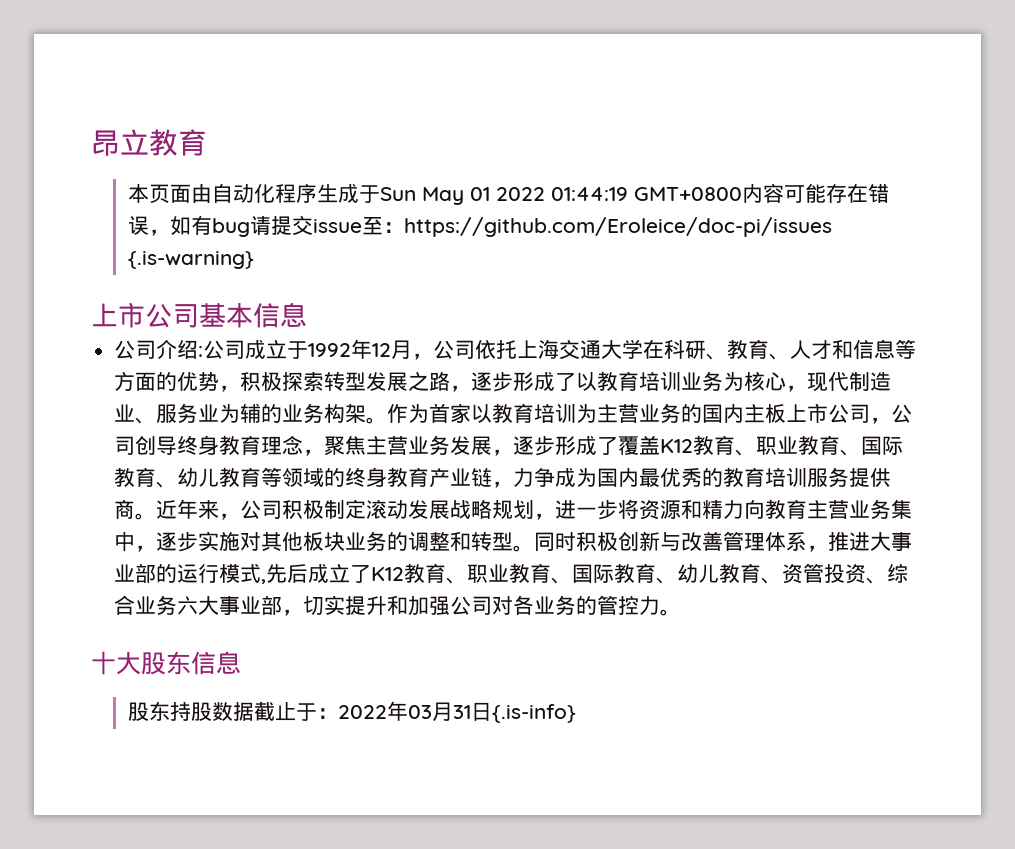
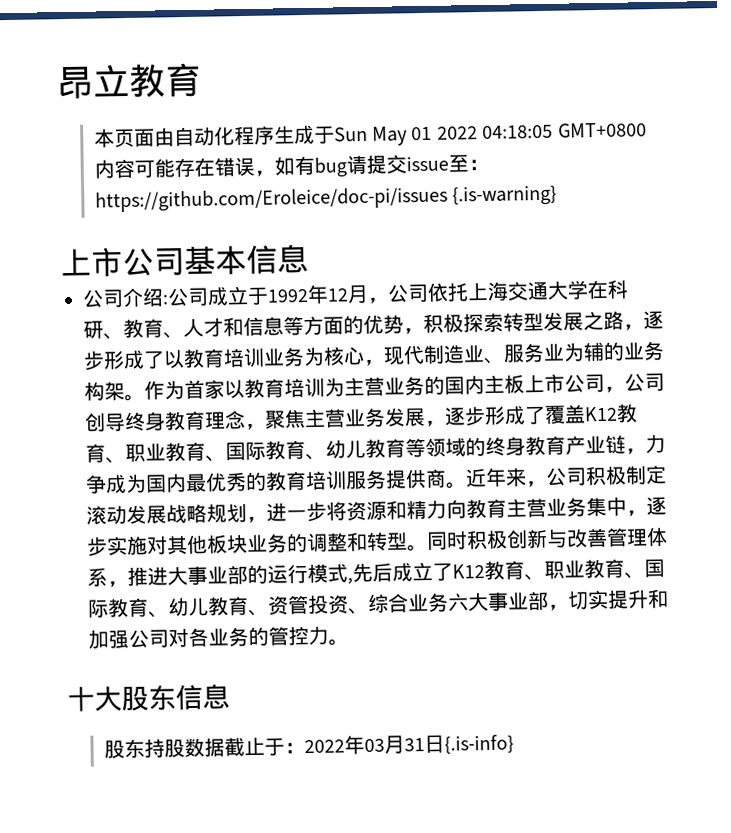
[550,187,628,201] 01:44:19 -> [482,124,554,139] 04:18:05

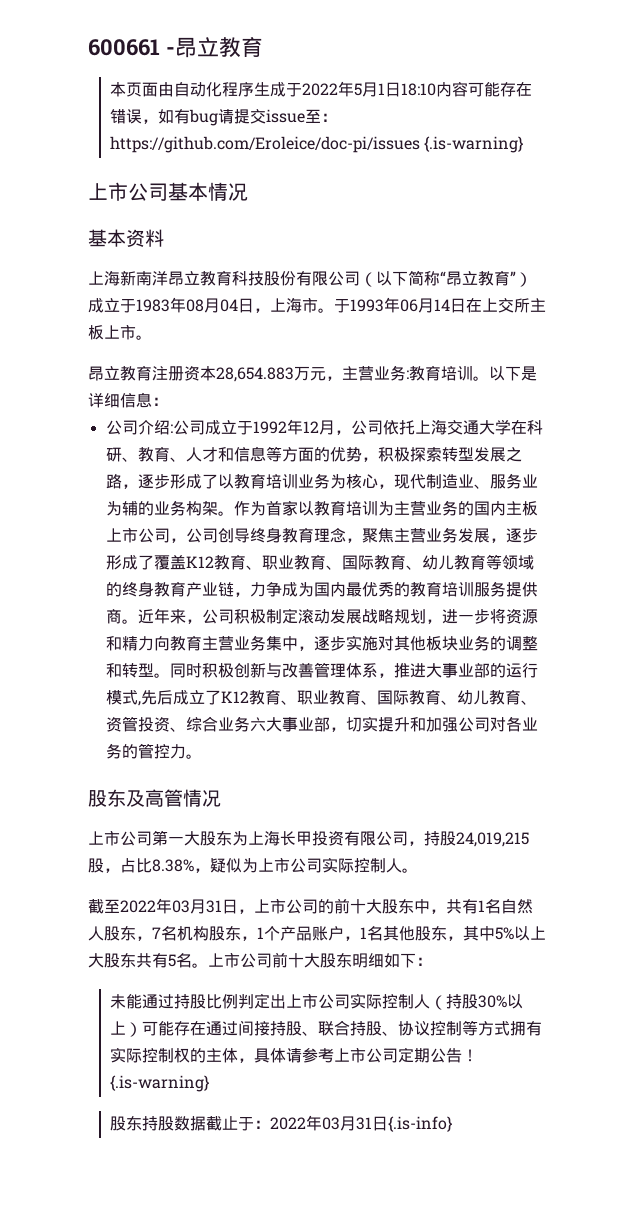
(57, 83) none -> [88,39,175,56] 600661 -
[333,122,647,146] Sun May 01 2022 04:18:05 GMT+0800 -> [301,81,436,97] 2022年5月1日18:10
[246,243,309,274] 信息 -> [208,182,248,201] [88,229,164,247] [88,270,532,287] [88,297,546,313] [88,324,152,340] [88,365,537,382] [88,392,168,408] 情况 // 基本资料 // 上海新南洋昂立教育科技股份有限公司（以下简称“昂立教育”）成立于1983年08月04日，上海市。于1993年06月14日在上交所主板上市。 // 昂立教育注册资本28,654.883万元，主营业务:教育培训。以下是详细信息：
[67,683,230,713] 十大股东信息 -> [88,789,221,807] [88,830,529,847] [88,857,418,873] [88,898,533,914] [88,926,546,941] [88,952,432,968] [109,993,523,1010] [109,1020,542,1037] [109,1047,478,1063] [109,1075,209,1092] 股东及高管情况 // 上市公司第一大股东为上海长甲投资有限公司，持股24,019,215股，占比8.38%，疑似为上市公司实际控制人。 // 截至2022年03月31日，上市公司的前十大股东中，共有1名自然人股东，7名机构股东，1个产品账户，1名其他股东，其中5%以上大股东共有5名。上市公司前十大股东明细如下： // 未能通过持股比例判定出上市公司实际控制人（持股30%以上）可能存在通过间接持股、联合持股、协议控制等方式拥有实际控制权的主体，具体请参考上市公司定期公告！{.is-warning}

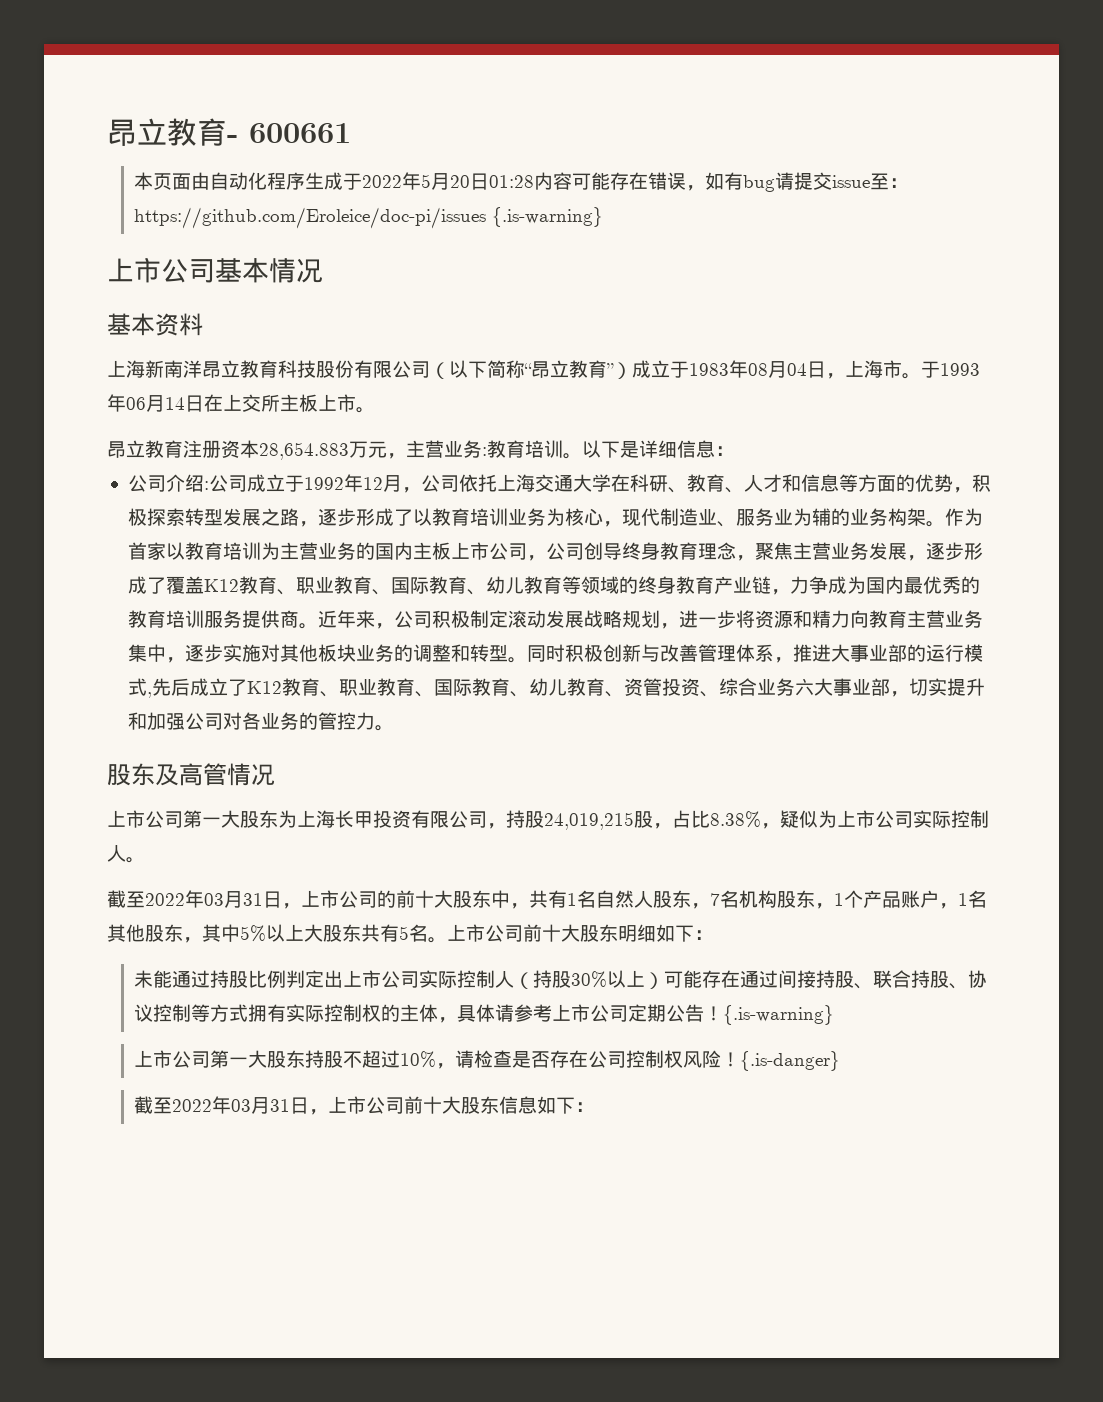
[88,37,263,58] 600661 -昂立教育 -> [107,118,351,146] 昂立教育- 600661
[377,82,436,97] 1日18:10 -> [449,173,534,190] 20日01:28
[109,1115,452,1132] 股东持股数据截止于：2022年03月31日{.is-info} -> [133,1050,840,1071] [133,1096,594,1115] 上市公司第一大股东持股不超过10%，请检查是否存在公司控制权风险！{.is-danger} // 截至2022年03月31日，上市公司前十大股东信息如下：

